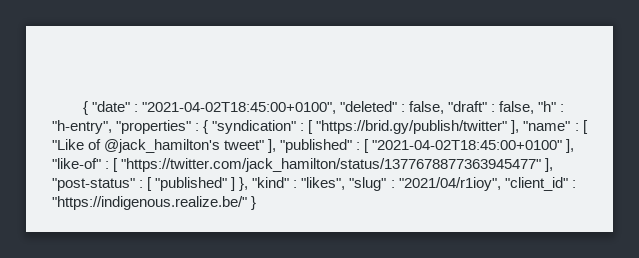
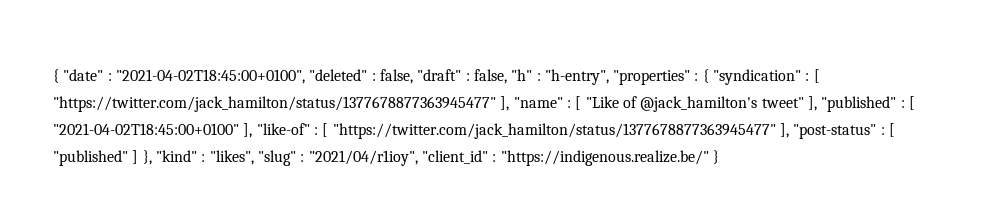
[316,120,508,134] "https://brid.gy/publish/twitter" -> [53,96,496,112] "https://twitter.com/jack_hamilton/status/1377678877363945477"

